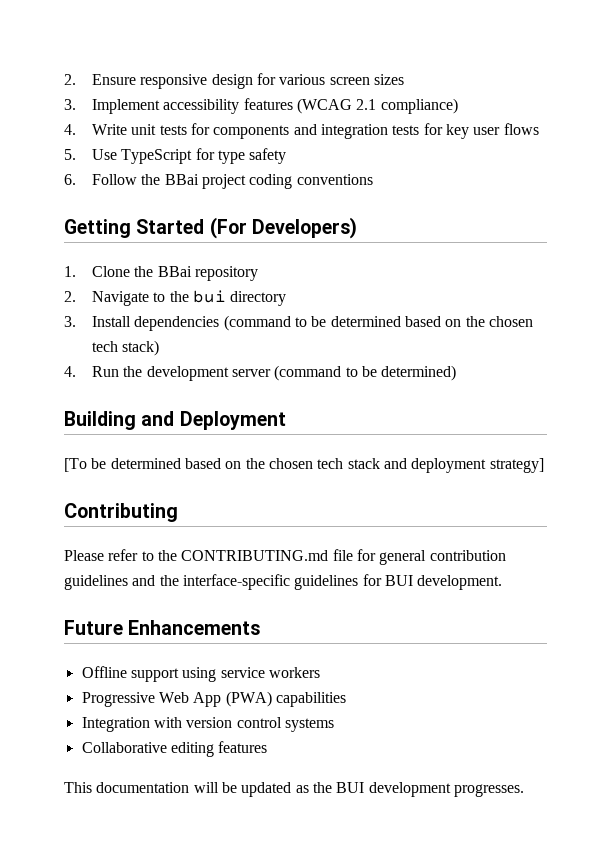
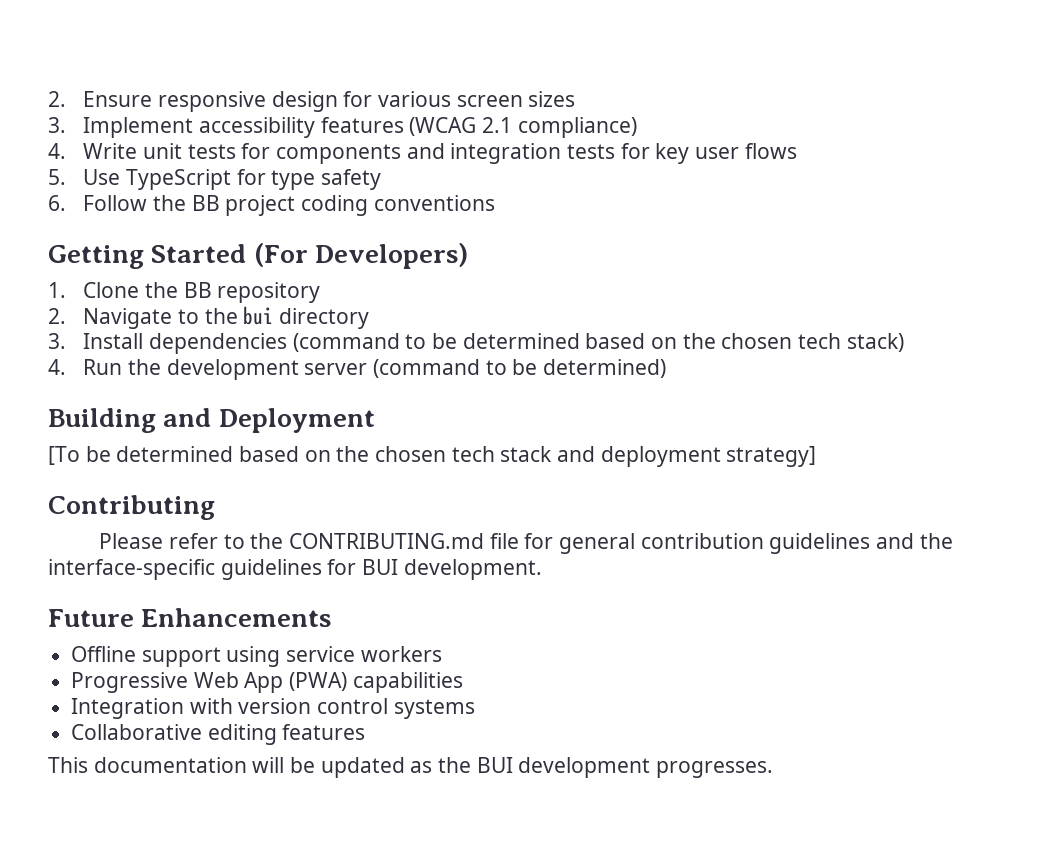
[164,174,199,185] BBai -> [191,195,220,211] BB
[157,266,192,277] BBai -> [183,282,212,298] BB

